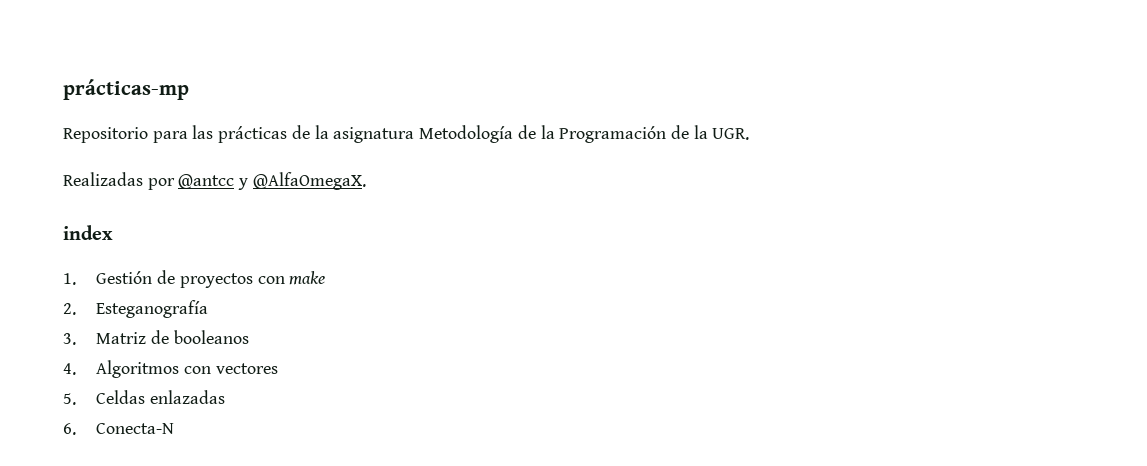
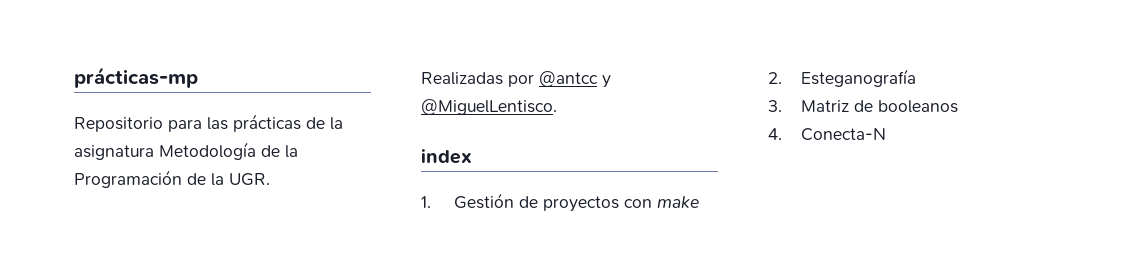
[252,172,366,190] @AlfaOmegaX. -> [421,99,557,115] @MiguelLentisco.
[96,360,278,378] [63,390,226,405] [63,423,76,435] Algoritmos con vectores // 5. Celdas enlazadas // 6. -> (782, 134) none

